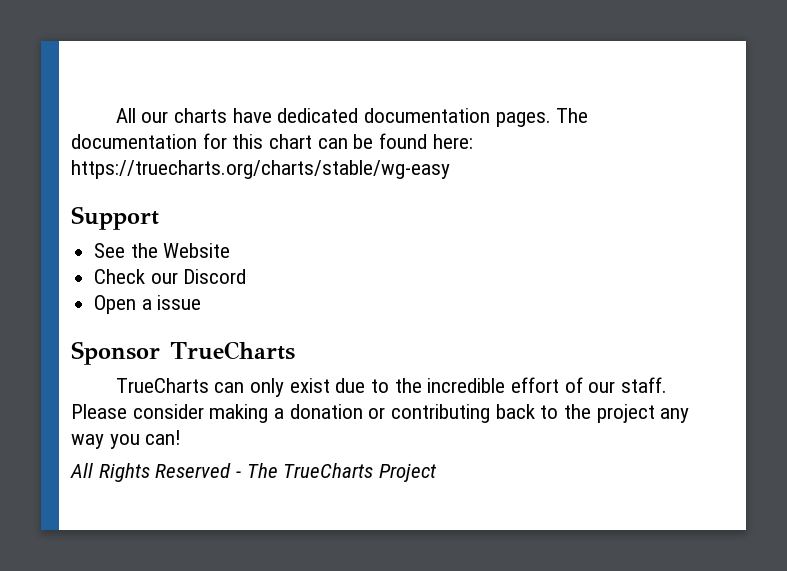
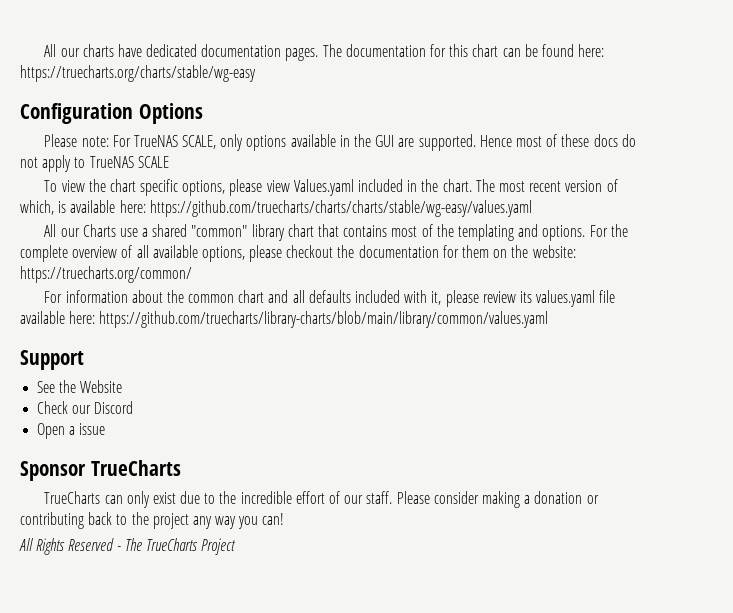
(450, 169) none -> [20,103,203,124] [44,134,636,151] [20,155,169,172] [44,179,618,196] [20,200,532,217] [44,224,628,241] [20,245,576,262] [20,266,192,283] [44,290,616,307] [20,311,549,328] // Configuration Options // Please note: For TrueNAS SCALE, only options available in the GUI are supported. Hence most of these docs do not apply to TrueNAS SCALE // To view the chart specific options, please view Values.yaml included in the chart. The most recent version of which, is available here: https://github.com/truecharts/charts/charts/stable/wg-easy/values.yaml // All our Charts use a shared "common" library chart that contains most of the templating and options. For the complete overview of all available options, please checkout the documentation for them on the website: https://truecharts.org/common/ // For information about the common chart and all defaults included with it, please review its values.yaml file available here: https://github.com/truecharts/library-charts/blob/main/library/common/values.yaml

